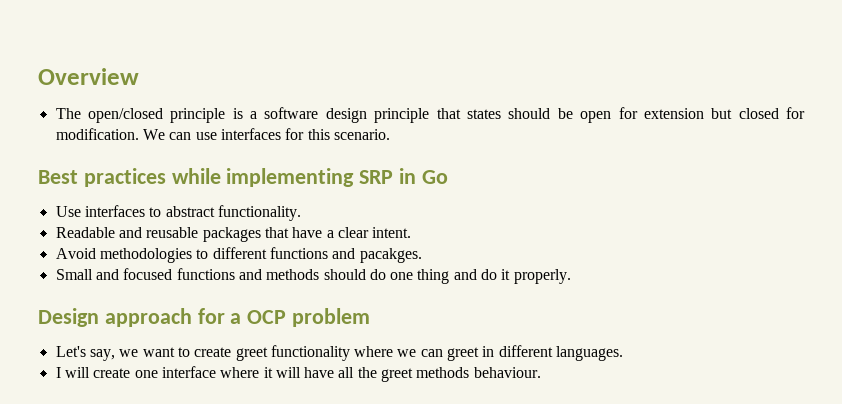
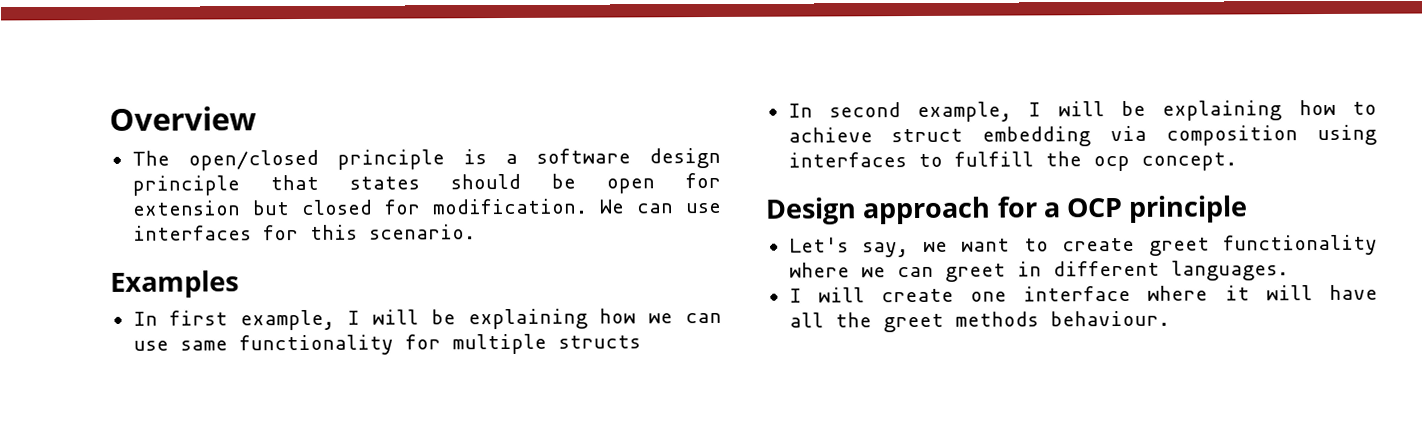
[38,168,448,187] [55,205,301,221] [55,227,412,242] [55,247,422,263] [55,268,571,284] Best practices while implementing SRP in Go // Use interfaces to abstract functionality. // Readable and reusable packages that have a clear intent. // Avoid methodologies to different functions and pacakges. // Small and focused functions and methods should do one thing and do it properly. -> [110,270,239,298] [132,308,722,331] [132,333,641,356] [787,99,1377,122] [787,124,1377,147] [787,151,1237,172] Examples // In first example, I will be explaining how we can use same functionality for multiple structs // In second example, I will be explaining how to achieve struct embedding via composition using interfaces to fulfill the ocp concept.
[292,308,371,327] problem -> [1128,195,1249,223] principle

